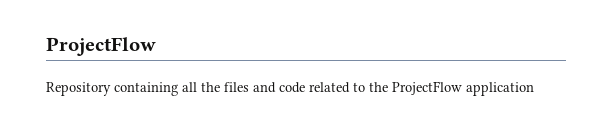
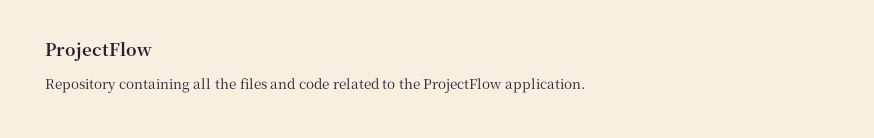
[466,82,534,96] application -> [505,78,586,93] application.

